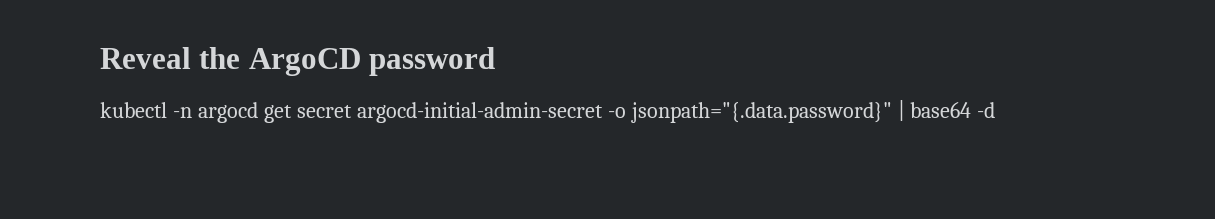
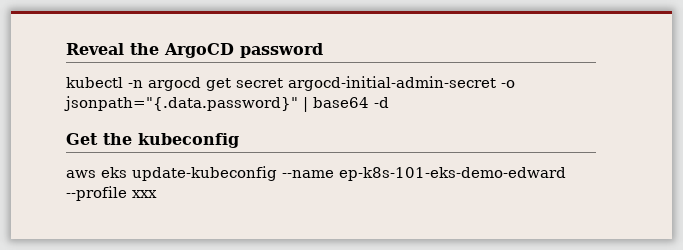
(996, 110) none -> [66,133,239,148] [66,166,566,181] [66,186,157,201] // Get the kubeconfig // aws eks update-kubeconfig --name ep-k8s-101-eks-demo-edward --profile xxx

